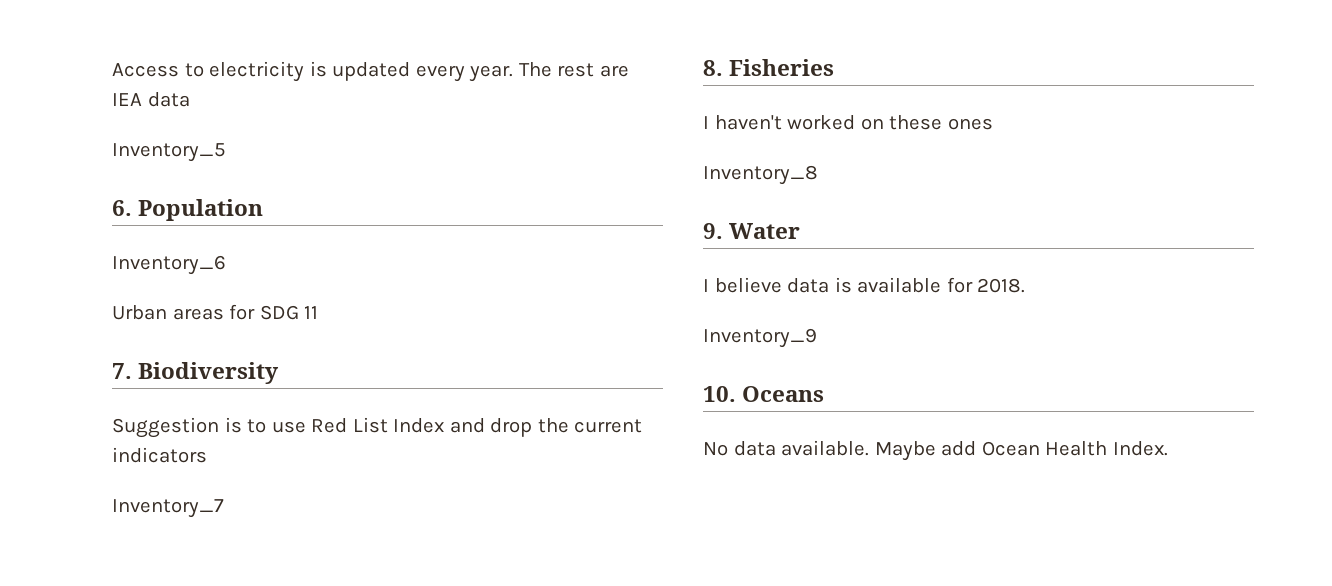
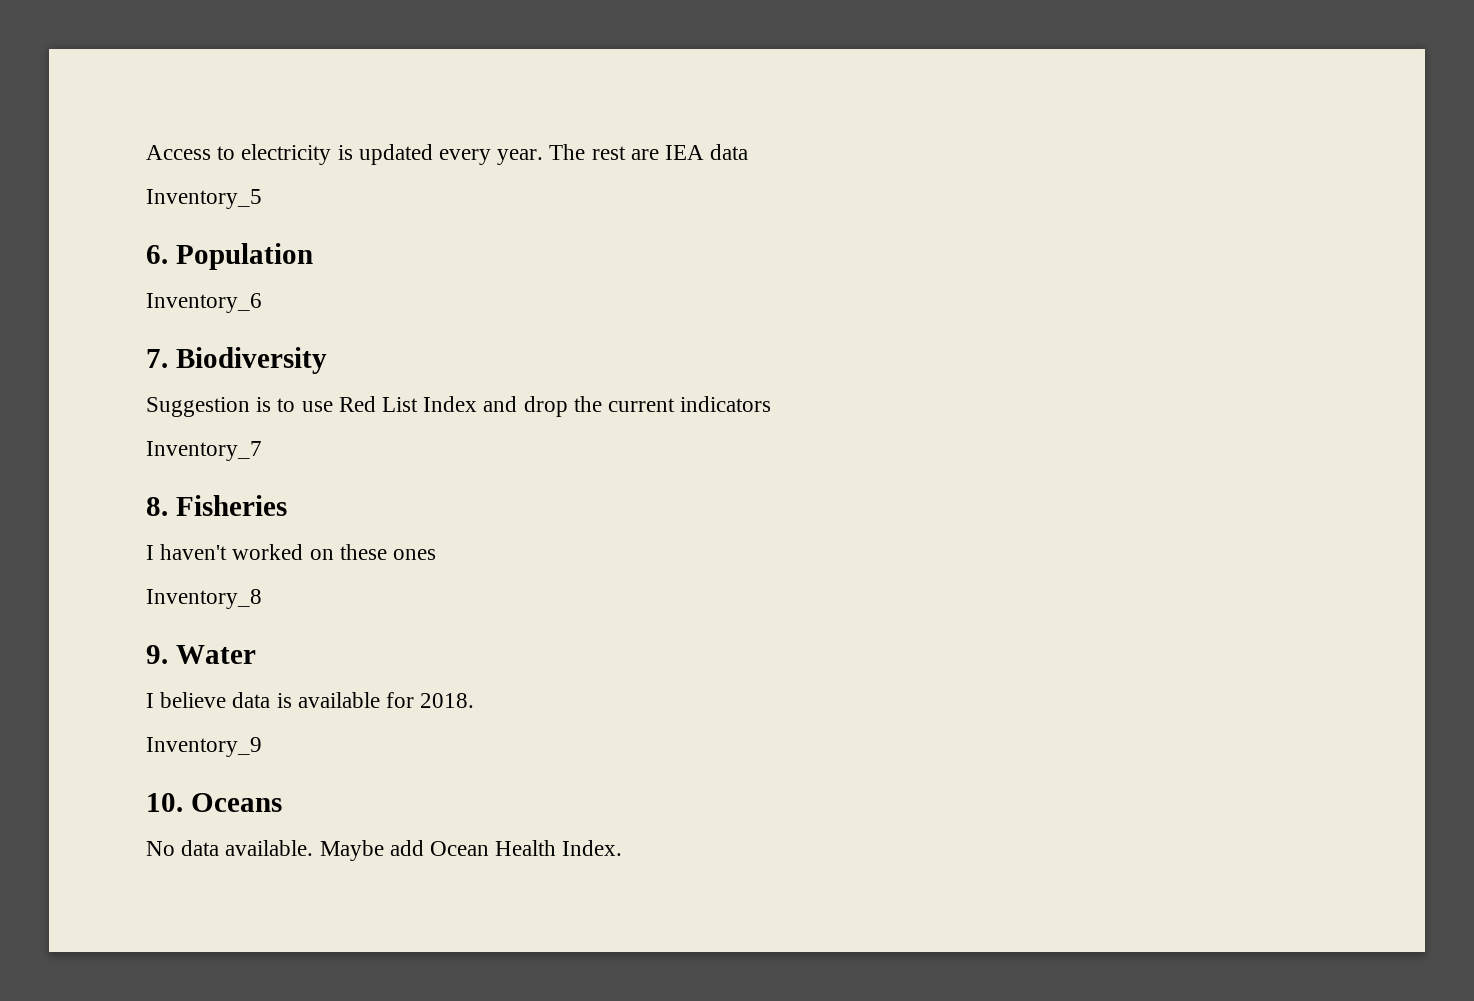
[112,304,319,320] // Urban areas for SDG 11 -> (262, 303) none

